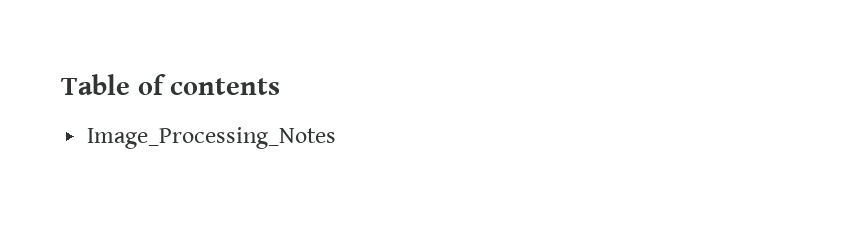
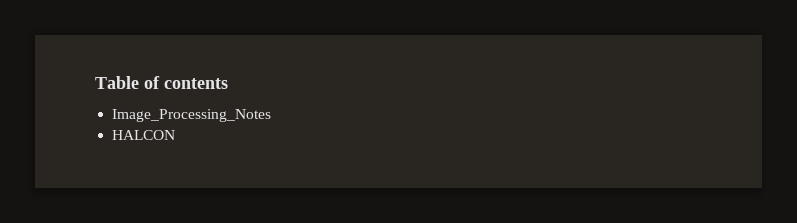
(337, 138) none -> [112,130,176,140] // HALCON

